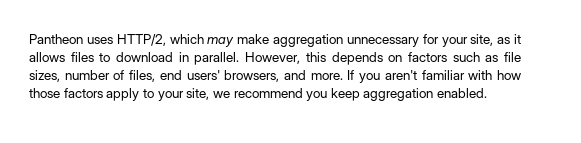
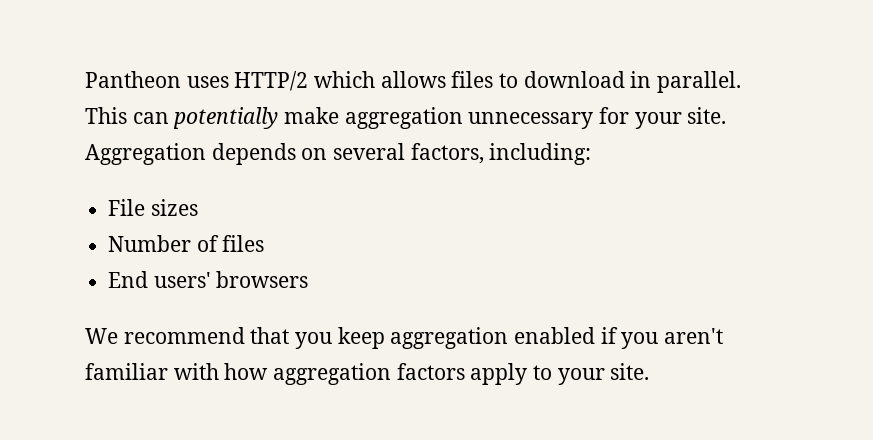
[116,34,521,47] HTTP/2, which may make aggregation unnecessary for your site, as it -> [234,71,376,91] HTTP/2 which
[245,52,521,65] [29,70,355,82] However, this depends on factors such as file sizes, number of files, end users' browsers, and more. If -> [85,107,727,129] [85,143,592,165] [108,199,198,216] [108,235,265,252] [108,271,309,288] [85,327,618,349] This can potentially make aggregation unnecessary for your site. Aggregation depends on several factors, including: // File sizes // Number of files // End users' browsers // We recommend that you keep aggregation enabled if
[29,88,60,98] those -> [273,363,392,385] aggregation
[186,88,488,101] site, we recommend you keep aggregation enabled. -> [610,363,650,380] site.

